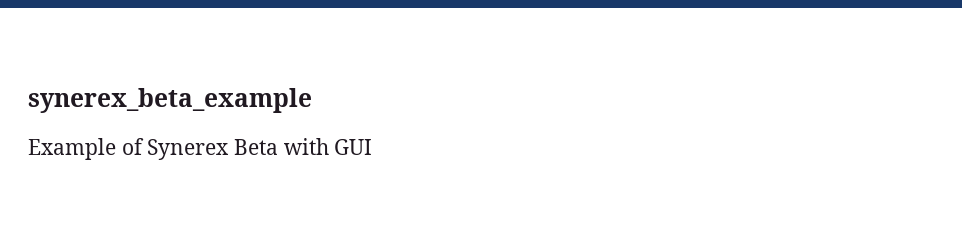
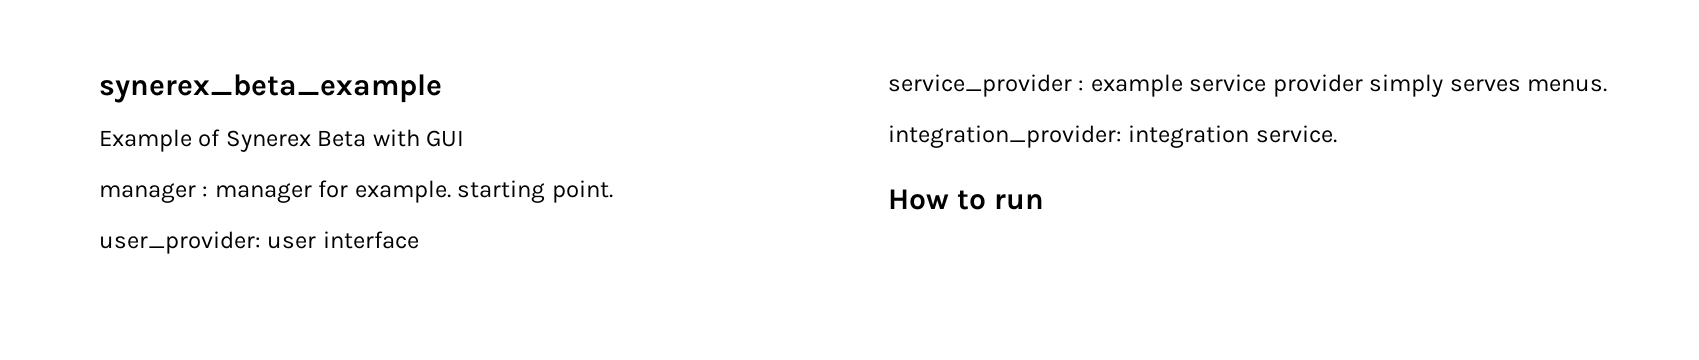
(373, 147) none -> [99,180,613,203] [99,231,419,254] [888,74,1608,97] [888,125,1337,148] [888,189,1045,210] // manager : manager for example. starting point. // user_provider: user interface // service_provider : example service provider simply serves menus. // integration_provider: integration service. // How to run

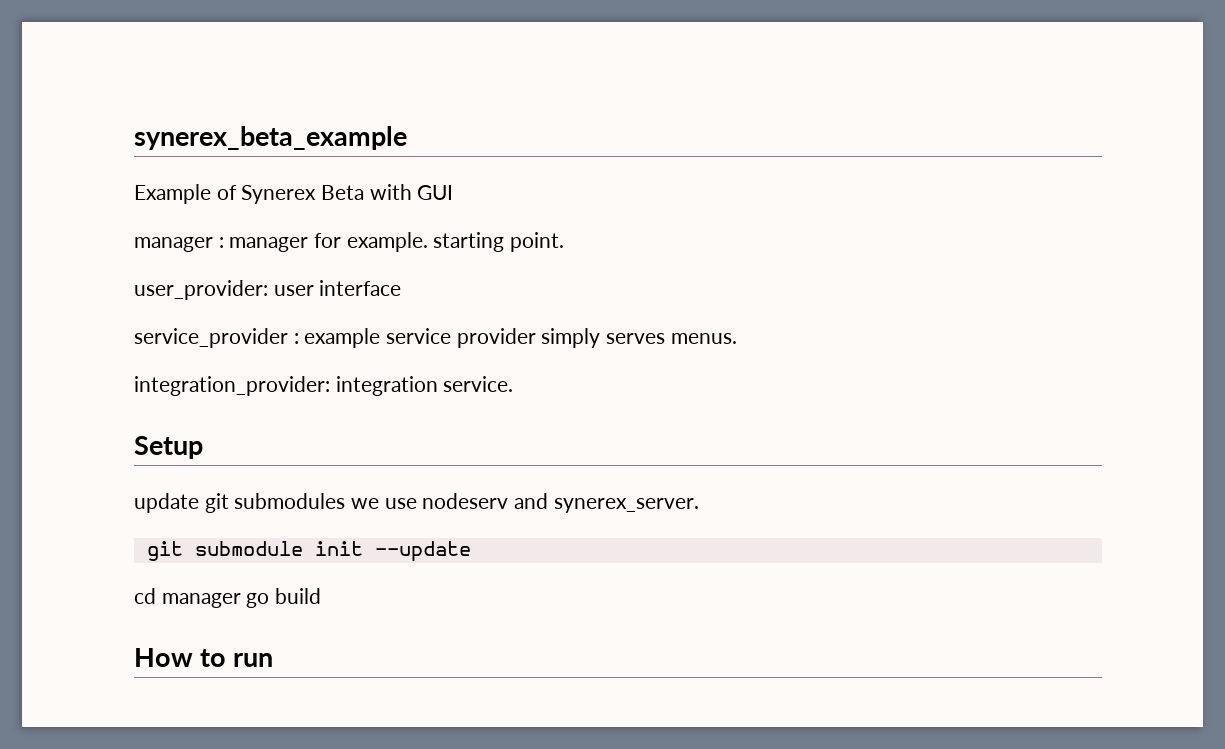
(1337, 134) none -> [134,436,203,459] [134,493,699,513] [146,541,471,562] [134,588,322,608] // Setup // update git submodules we use nodeserv and synerex_server. // git submodule init --update // cd manager go build

